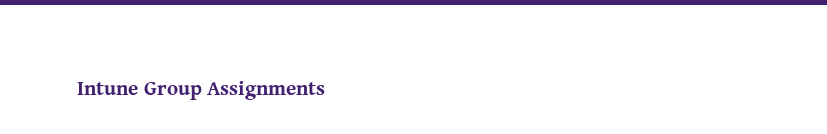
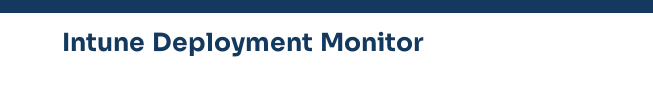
[143,81,326,100] Group Assignments -> [151,31,424,57] Deployment Monitor

